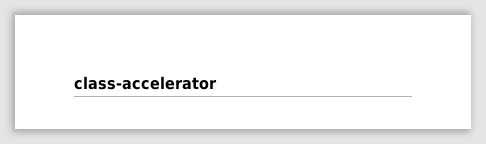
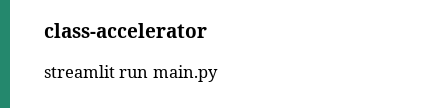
(217, 83) none -> [44,65,218,82] // streamlit run main.py

